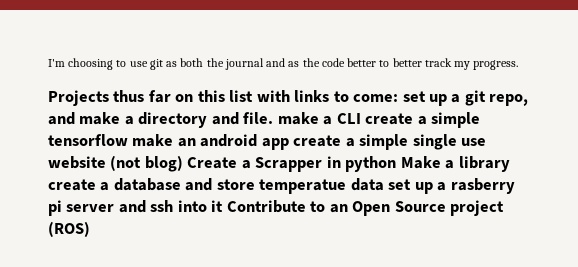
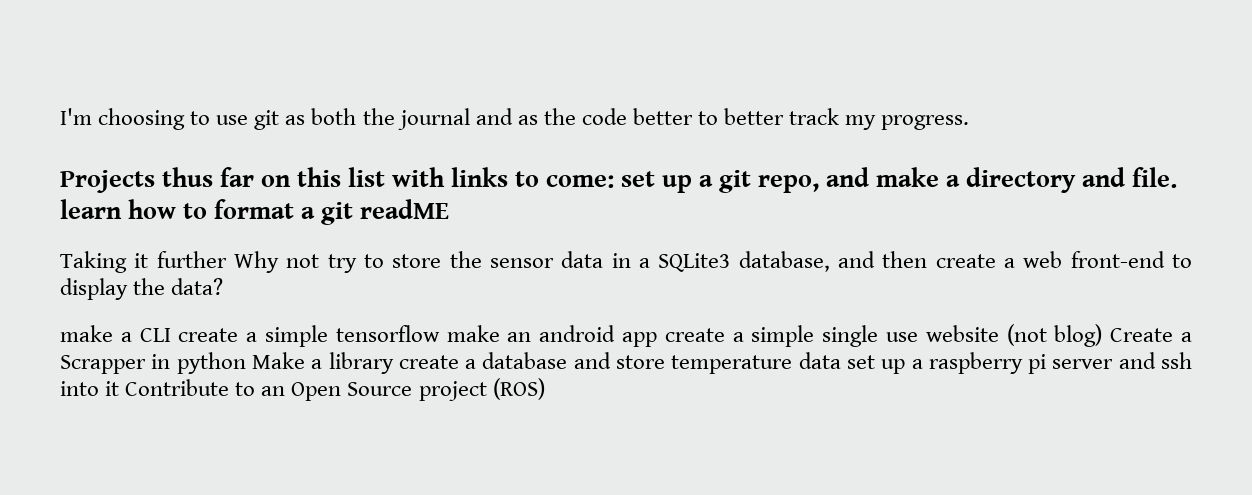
(274, 118) none -> [60,199,450,225] [60,251,1193,273] [60,278,224,300] learn how to format a git readME // Taking it further Why not try to store the sensor data in a SQLite3 database, and then create a web front-end to display the data? //
[259,179,347,194] temperatue -> [671,355,793,374] temperature
[450,178,515,194] rasberry -> [928,352,1023,374] raspberry

